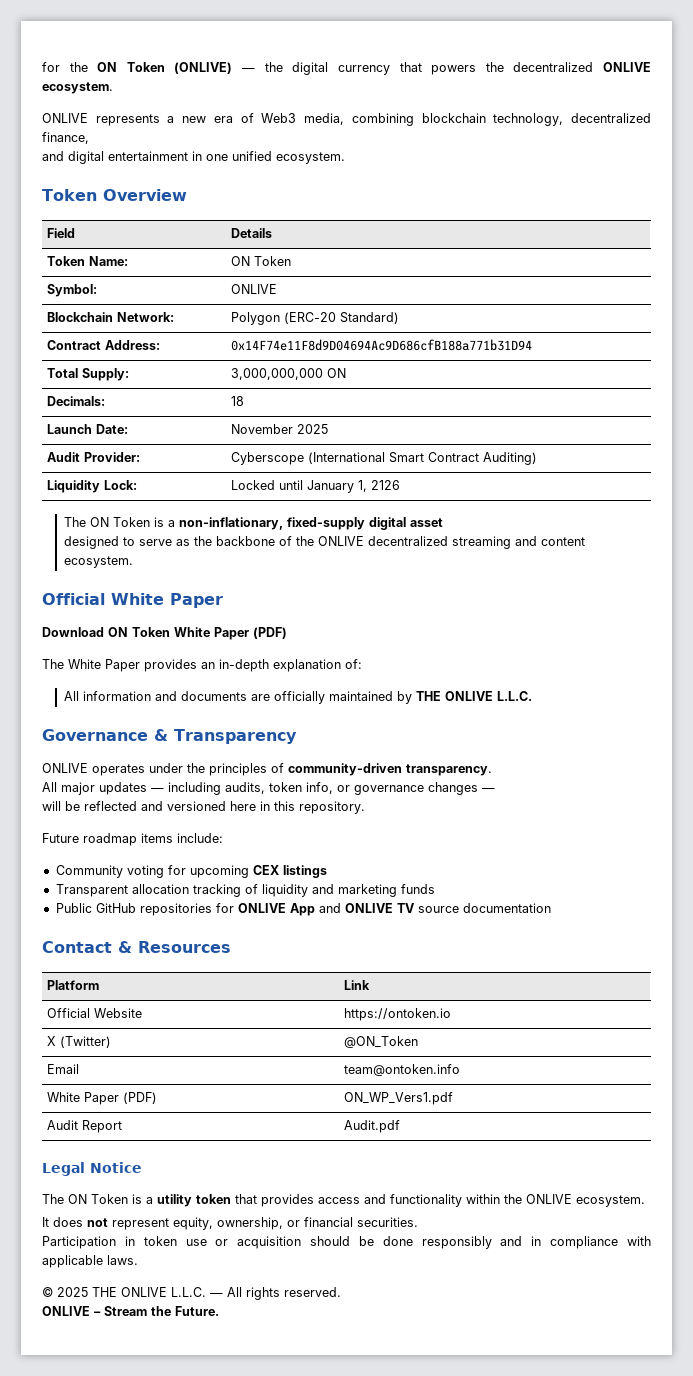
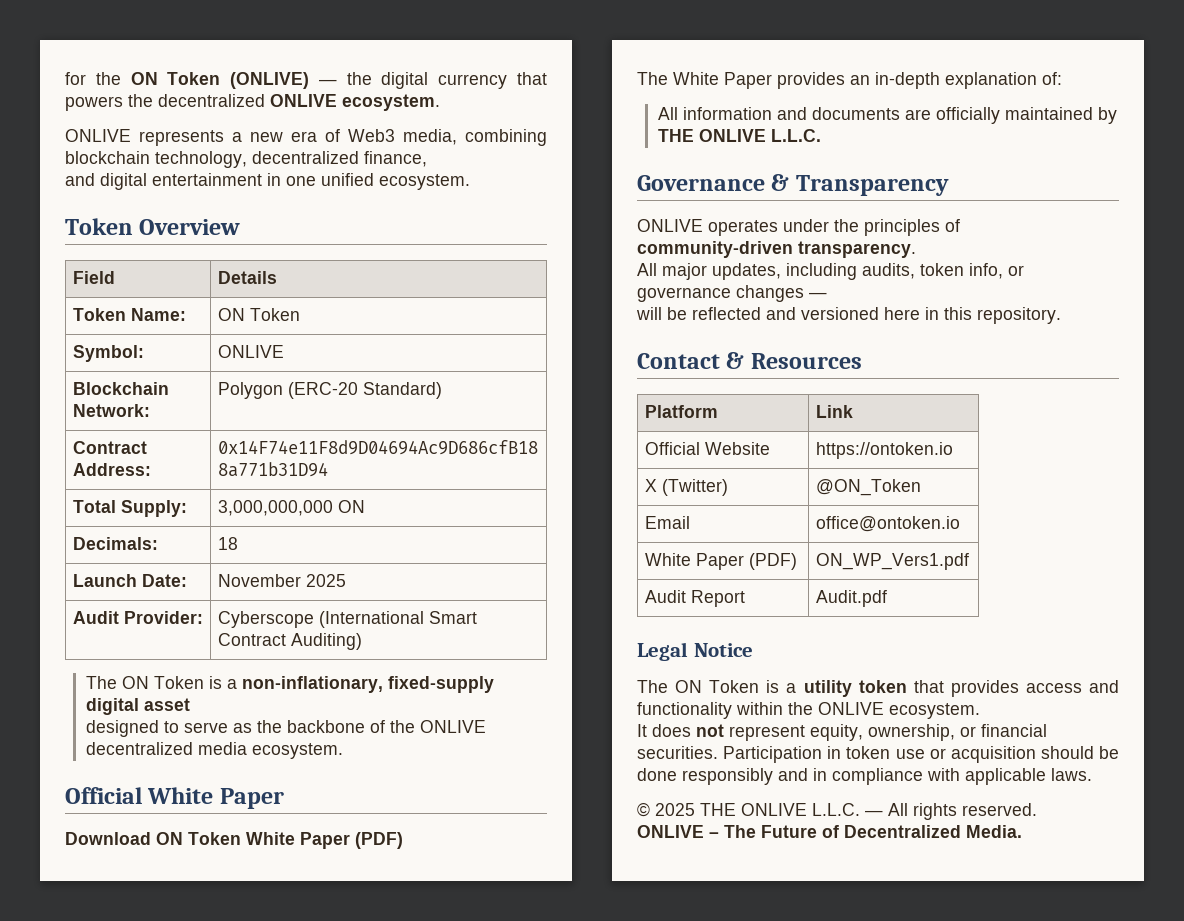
[47,480,138,493] [231,480,401,493] // Liquidity Lock: | Locked until January 1, 2126 -> (362, 641) none
[451,536,585,549] streaming and content -> [197,742,247,755] media
[99,782,164,795] updates — -> [712,263,781,280] updates,
[42,833,223,846] [55,865,327,878] [55,884,435,897] [55,903,551,916] // Future roadmap items include: // Community voting for upcoming CEX listings // Transparent allocation tracking of liquidity and marketing funds // Public GitHub repositories for ONLIVE App and ONLIVE TV source documentation -> (1061, 315) none
[344,1064,461,1076] team@ontoken.info -> [815,516,960,532] office@ontoken.io
(418, 1222) // -> (718, 752) none
[104,1306,219,1316] Stream the Future. -> [724,825,1022,838] The Future of Decentralized Media.

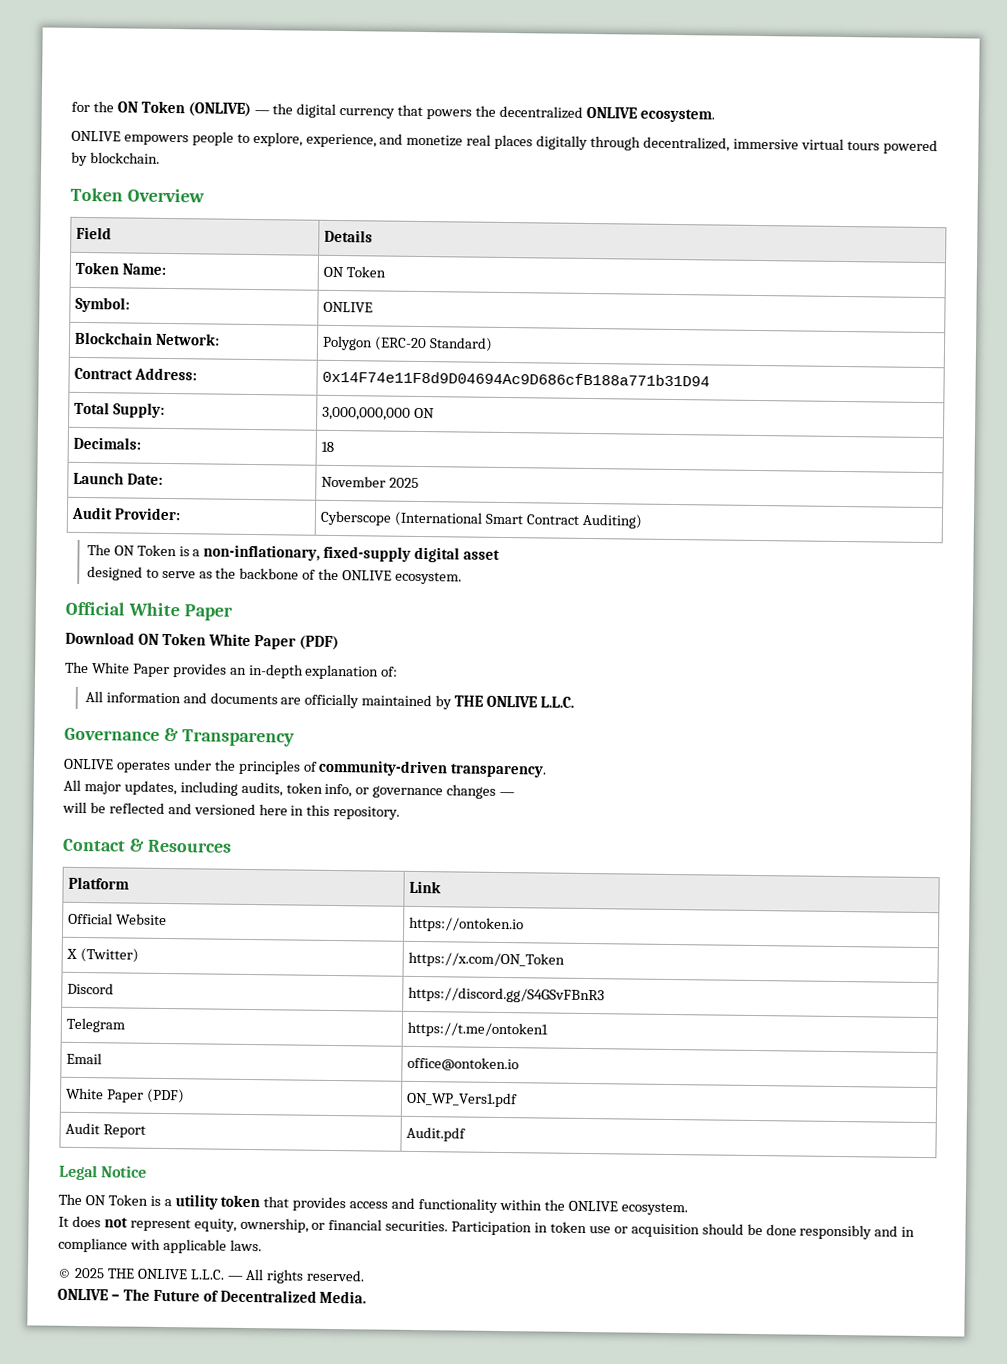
[139,129,547,146] [65,151,427,168] [65,173,470,190] represents a new era of Web3 media, combining blockchain technology, decentralized finance, // and digital entertainment in one unified ecosystem. -> [123,131,938,155] [71,151,160,167] empowers people to explore, experience, and monetize real places digitally through decentralized, immersive virtual tours powered by blockchain.
[85,742,247,755] decentralized media -> (393, 575) none
[815,479,921,496] @ON_Token -> [408,951,566,968] [67,982,115,995] [408,986,606,1004] [66,1017,126,1033] [407,1021,549,1038] https://x.com/ON_Token // Discord | https://discord.gg/S4GSvFBnR3 // Telegram | https://t.me/ontoken1

